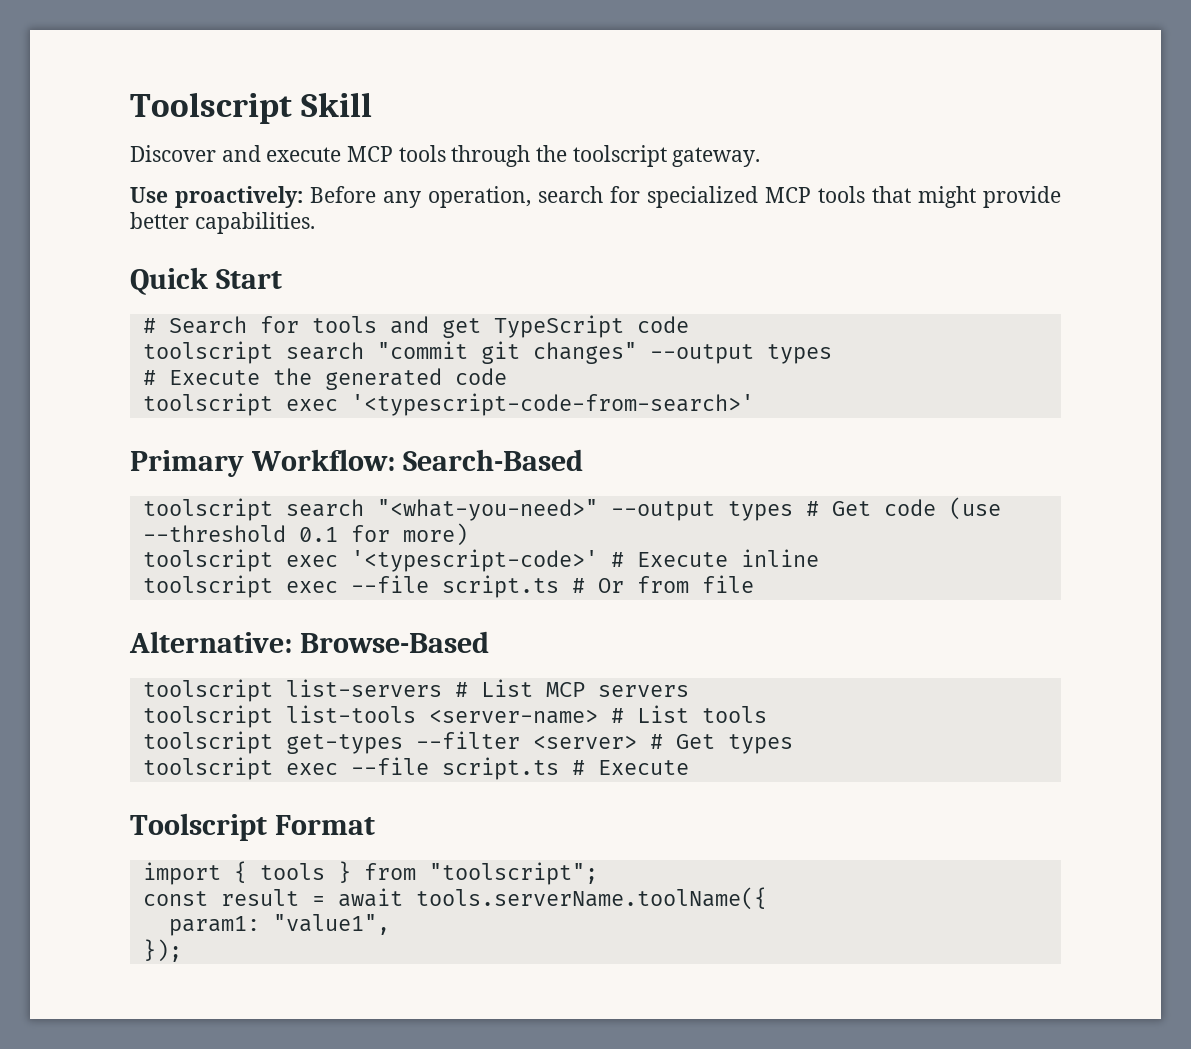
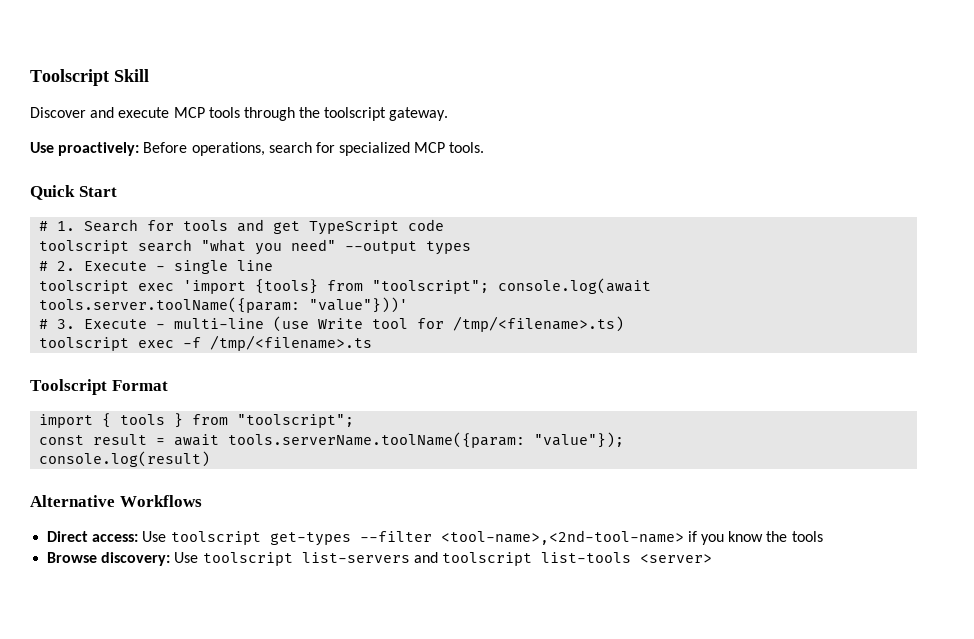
[383,186,531,208] any operation, -> [191,142,265,156] operations,
[818,186,1061,208] [130,212,315,234] tools that might provide better capabilities. -> [449,142,485,153] tools.
(156, 325) none -> [57,221,76,231] 1.
[376,341,637,364] "commit git changes" -> [201,239,337,255] "what you need"
[168,368,507,390] [142,393,754,416] [130,449,584,477] [142,497,1001,521] [142,523,468,546] [142,549,819,572] [142,575,754,598] [129,631,490,653] [142,679,689,702] [142,705,767,728] [142,731,793,754] [142,757,689,780] Execute the generated code // toolscript exec '<typescript-code-from-search>' // Primary Workflow: Search-Based // toolscript search "<what-you-need>" --output types # Get code (use --threshold 0.1 for more) // toolscript exec '<typescript-code>' # Execute inline // toolscript exec --file script.ts # Or from file // Alternative: Browse-Based // toolscript list-servers # List MCP servers // toolscript list-tools <server-name> # List tools // toolscript get-types --filter <server> # Get types // toolscript exec --file script.ts # Execute -> [57,260,274,274] [39,278,652,294] [39,297,409,313] [39,316,625,332] [39,335,373,351] 2. Execute - single line // toolscript exec 'import {tools} from "toolscript"; console.log(await tools.server.toolName({param: "value"}))' // # 3. Execute - multi-line (use Write tool for /tmp/<filename>.ts) // toolscript exec -f /tmp/<filename>.ts
[415,887,767,910] [168,914,390,936] [142,939,182,962] tools.serverName.toolName({ // param1: "value1", // }); -> [228,432,625,448] [39,451,211,467] [30,495,202,507] [47,530,823,546] [47,552,712,566] tools.serverName.toolName({param: "value"}); // console.log(result) // Alternative Workflows // Direct access: Use toolscript get-types --filter <tool-name>,<2nd-tool-name> if you know the tools // Browse discovery: Use toolscript list-servers and toolscript list-tools <server>

